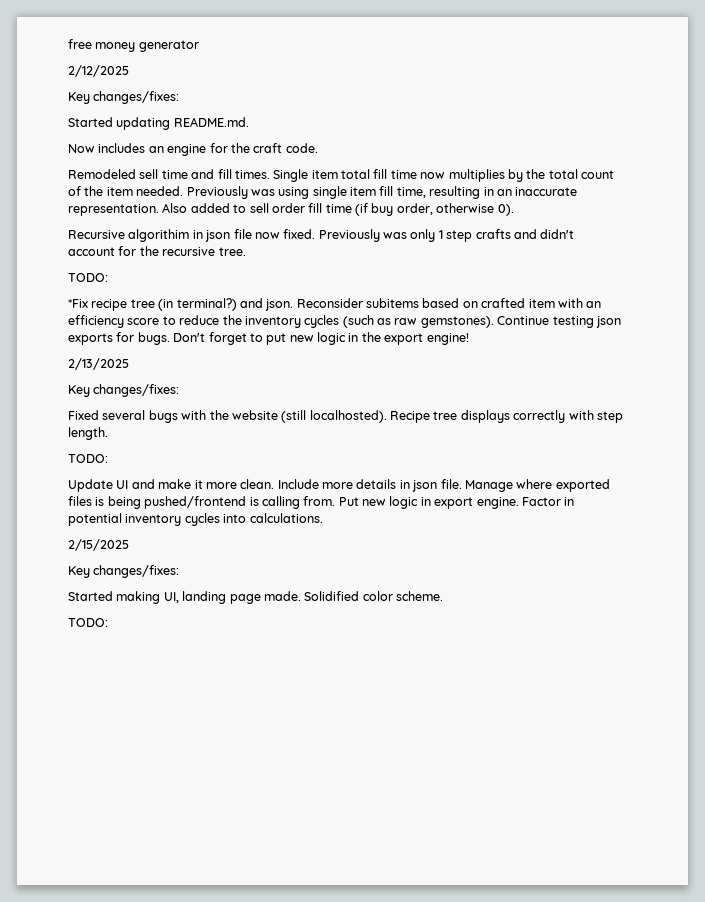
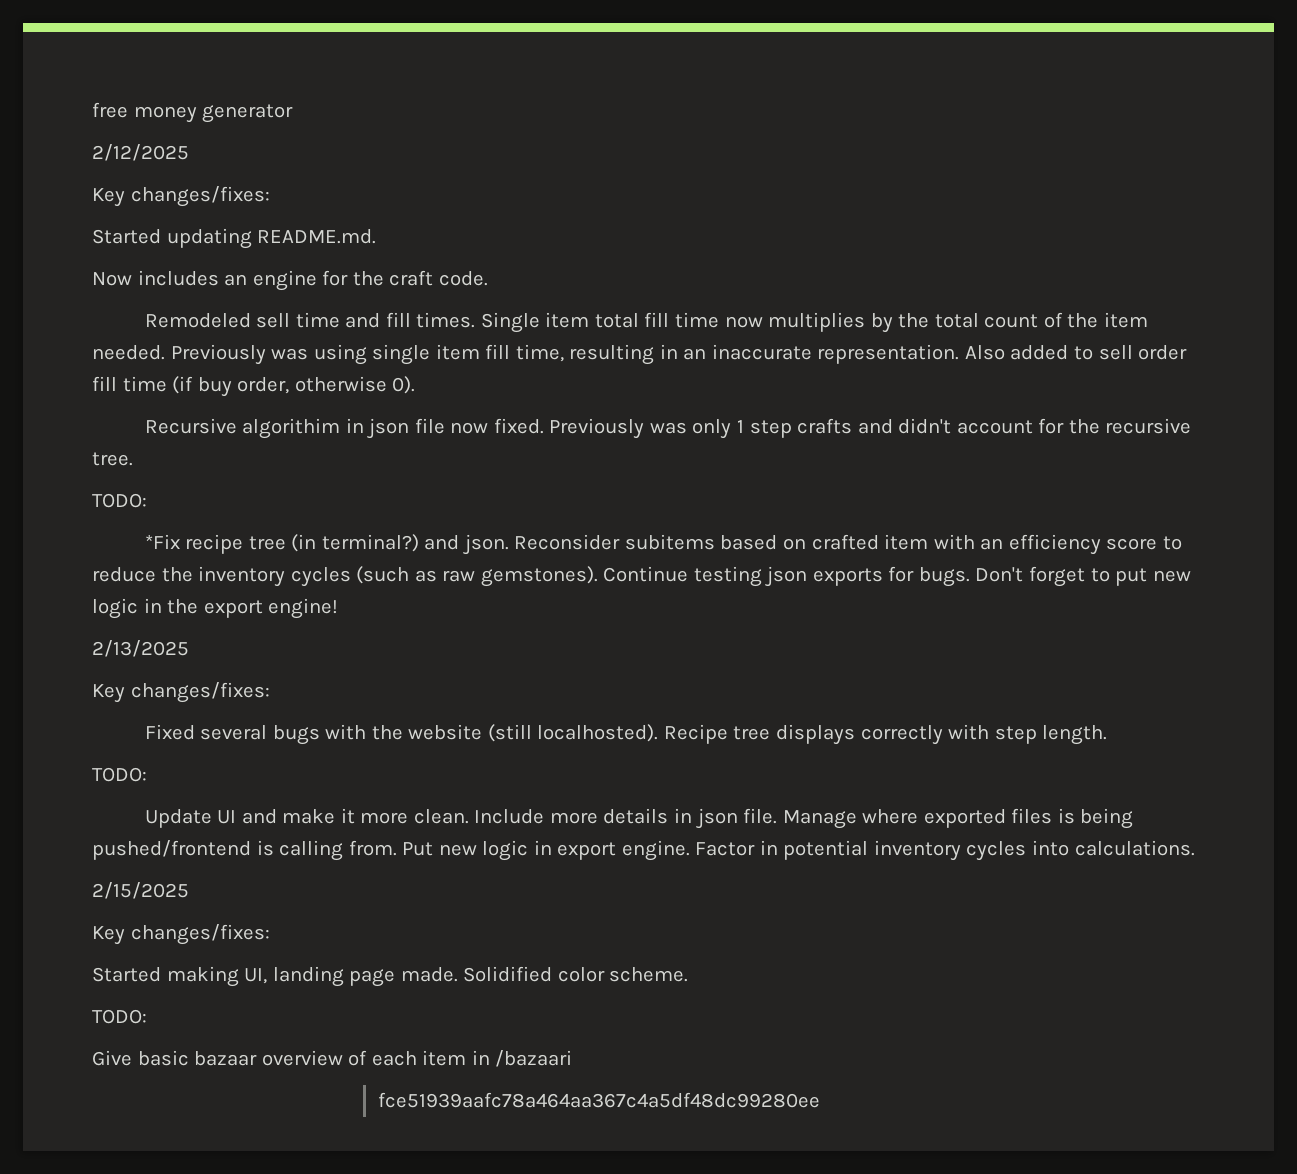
(108, 622) none -> [92,1050,573,1067] [377,1092,820,1108] // Give basic bazaar overview of each item in /bazaari // fce51939aafc78a464aa367c4a5df48dc99280ee

